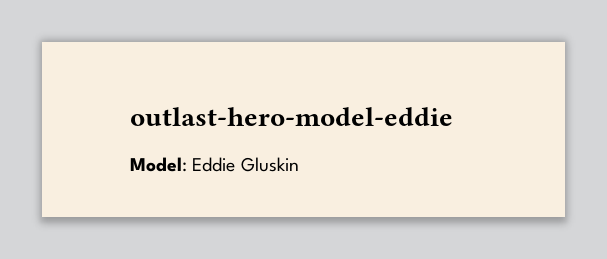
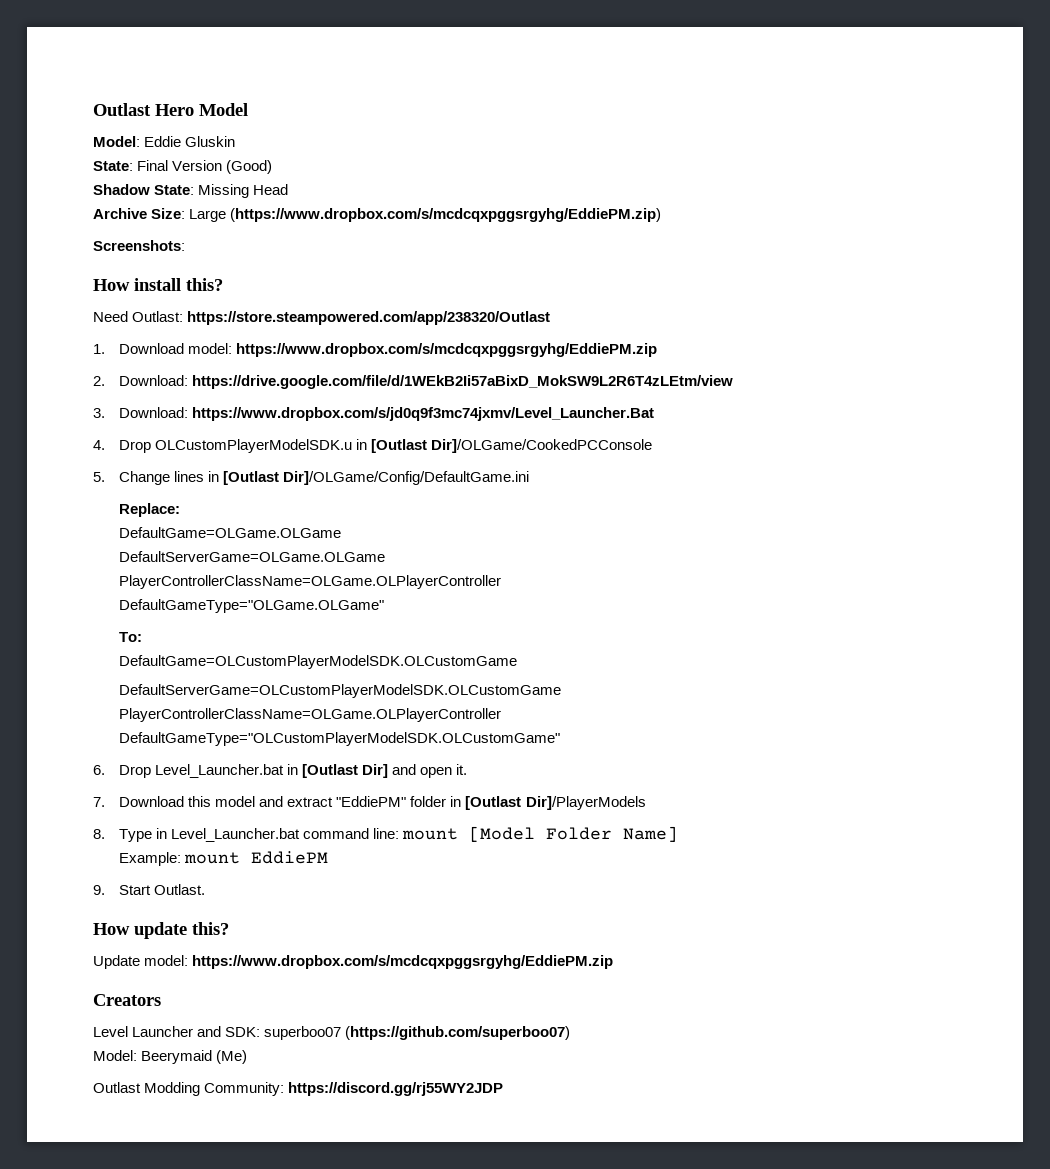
[130,107,453,126] outlast-hero-model-eddie -> [93,103,248,116] Outlast Hero Model
(299, 164) none -> [93,160,273,174] [93,184,289,198] [93,208,662,222] [93,240,185,251] [93,278,223,291] [93,311,551,325] [93,343,658,357] [93,375,734,389] [93,407,655,421] [93,439,653,453] [93,471,530,485] [119,503,181,517] [119,527,342,538] [119,551,386,562] [119,575,502,589] [119,599,385,613] [119,632,143,642] [119,655,518,669] [119,684,562,698] [119,708,502,722] [119,732,561,746] [93,764,468,778] [93,796,646,810] [93,826,679,842] [119,851,329,866] [93,884,206,895] [93,922,229,939] [93,955,614,969] [93,994,161,1006] [93,1026,571,1040] [93,1050,248,1064] [93,1082,504,1096] // State: Final Version (Good) // Shadow State: Missing Head // Archive Size: Large (https://www.dropbox.com/s/mcdcqxpggsrgyhg/EddiePM.zip) // Screenshots: // How install this? // Need Outlast: https://store.steampowered.com/app/238320/Outlast // 1. Download model: https://www.dropbox.com/s/mcdcqxpggsrgyhg/EddiePM.zip // 2. Download: https://drive.google.com/file/d/1WEkB2Ii57aBixD_MokSW9L2R6T4zLEtm/view // 3. Download: https://www.dropbox.com/s/jd0q9f3mc74jxmv/Level_Launcher.Bat // 4. Drop OLCustomPlayerModelSDK.u in [Outlast Dir]/OLGame/CookedPCConsole // 5. Change lines in [Outlast Dir]/OLGame/Config/DefaultGame.ini // Replace: // DefaultGame=OLGame.OLGame // DefaultServerGame=OLGame.OLGame // PlayerControllerClassName=OLGame.OLPlayerController // DefaultGameType="OLGame.OLGame" // To: // DefaultGame=OLCustomPlayerModelSDK.OLCustomGame // DefaultServerGame=OLCustomPlayerModelSDK.OLCustomGame // PlayerControllerClassName=OLGame.OLPlayerController // DefaultGameType="OLCustomPlayerModelSDK.OLCustomGame" // 6. Drop Level_Launcher.bat in [Outlast Dir] and open it. // 7. Download this model and extract "EddiePM" folder in [Outlast Dir]/PlayerModels // 8. Type in Level_Launcher.bat command line: mount [Model Folder Name] // Example: mount EddiePM // 9. Start Outlast. // How update this? // Update model: https://www.dropbox.com/s/mcdcqxpggsrgyhg/EddiePM.zip // Creators // Level Launcher and SDK: superboo07 (https://github.com/superboo07) // Model: Beerymaid (Me) // Outlast Modding Community: https://discord.gg/rj55WY2JDP

